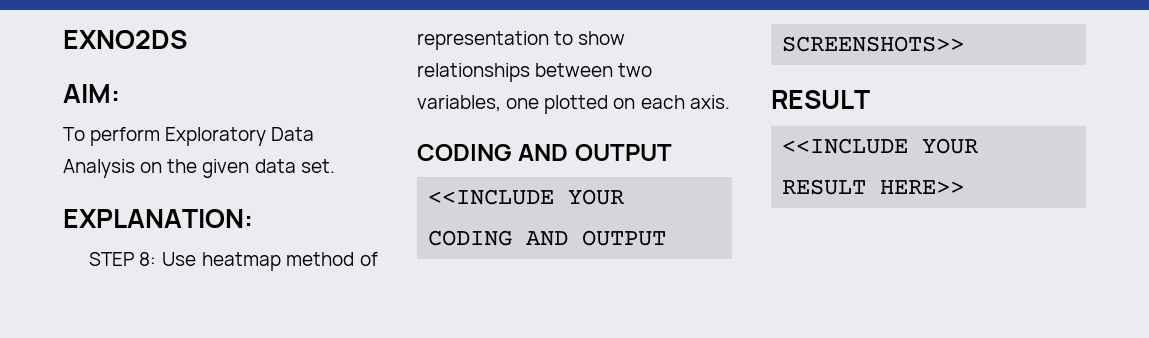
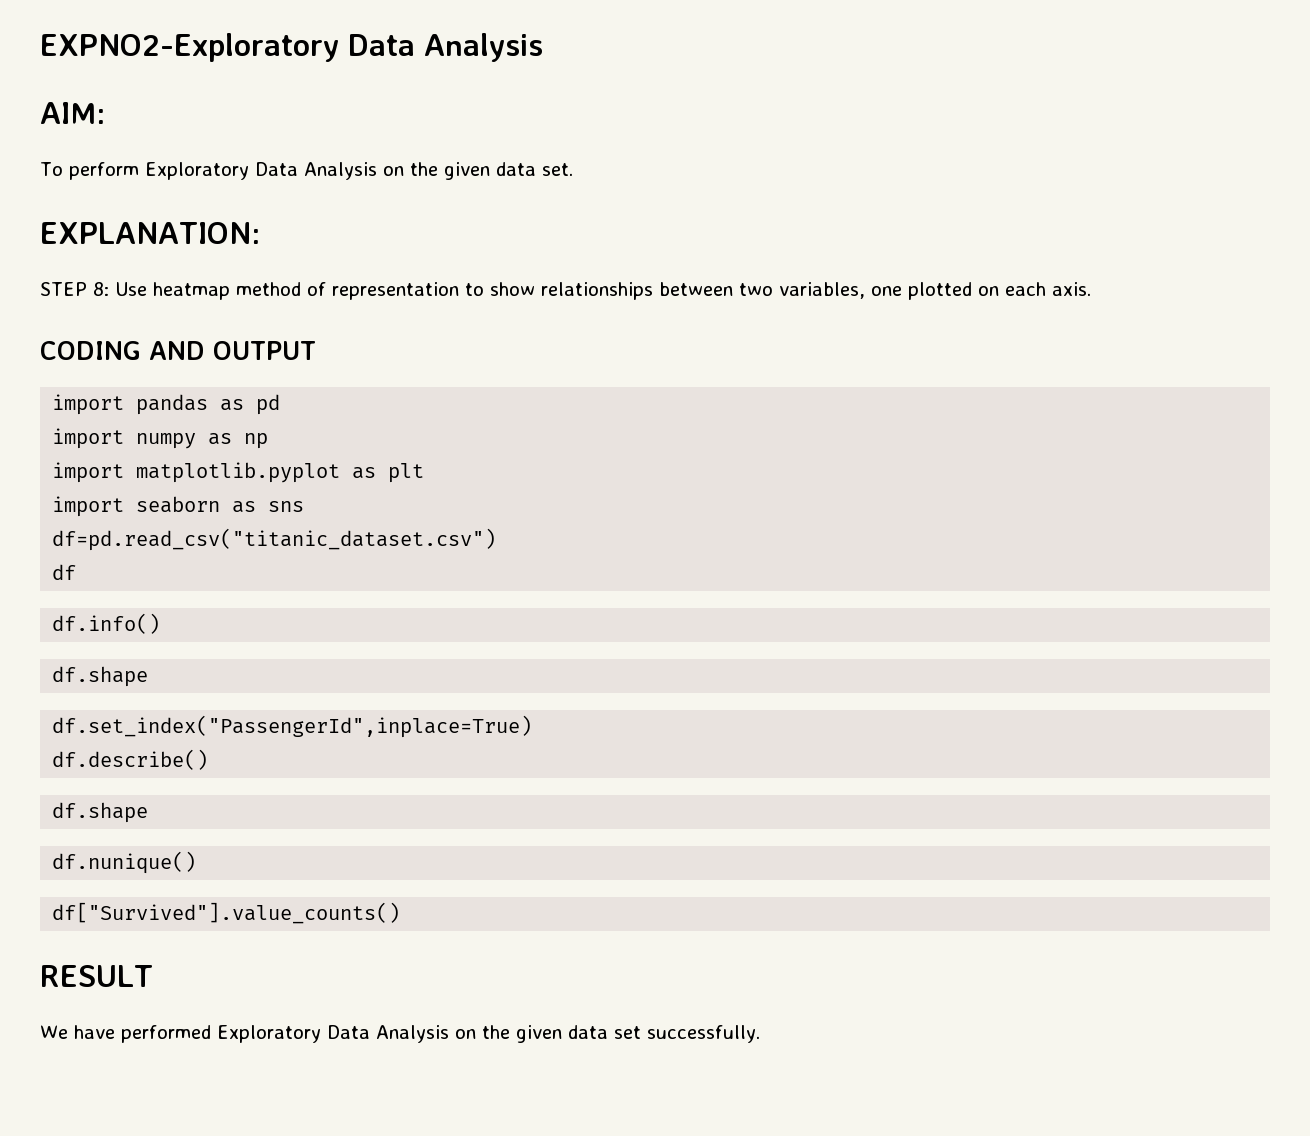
[63,30,187,49] EXNO2DS -> [40,33,543,62] EXPNO2-Exploratory Data Analysis
[428,189,625,205] [428,230,667,246] [782,36,965,52] [771,90,870,109] [782,138,979,154] [782,179,965,195] <<INCLUDE YOUR CODING AND OUTPUT SCREENSHOTS>> // RESULT // <<INCLUDE YOUR RESULT HERE>> -> [52,394,281,415] [52,428,269,449] [52,462,425,483] [52,496,305,517] [52,528,497,551] [52,564,77,580] [52,613,161,634] [52,666,149,687] [52,715,533,738] [52,749,209,770] [52,802,149,823] [52,851,197,874] [52,902,401,924] [40,965,153,987] [40,1025,760,1043] import pandas as pd // import numpy as np // import matplotlib.pyplot as plt // import seaborn as sns // df=pd.read_csv("titanic_dataset.csv") // df // df.info() // df.shape // df.set_index("PassengerId",inplace=True) // df.describe() // df.shape // df.nunique() // df["Survived"].value_counts() // RESULT // We have performed Exploratory Data Analysis on the given data set successfully.

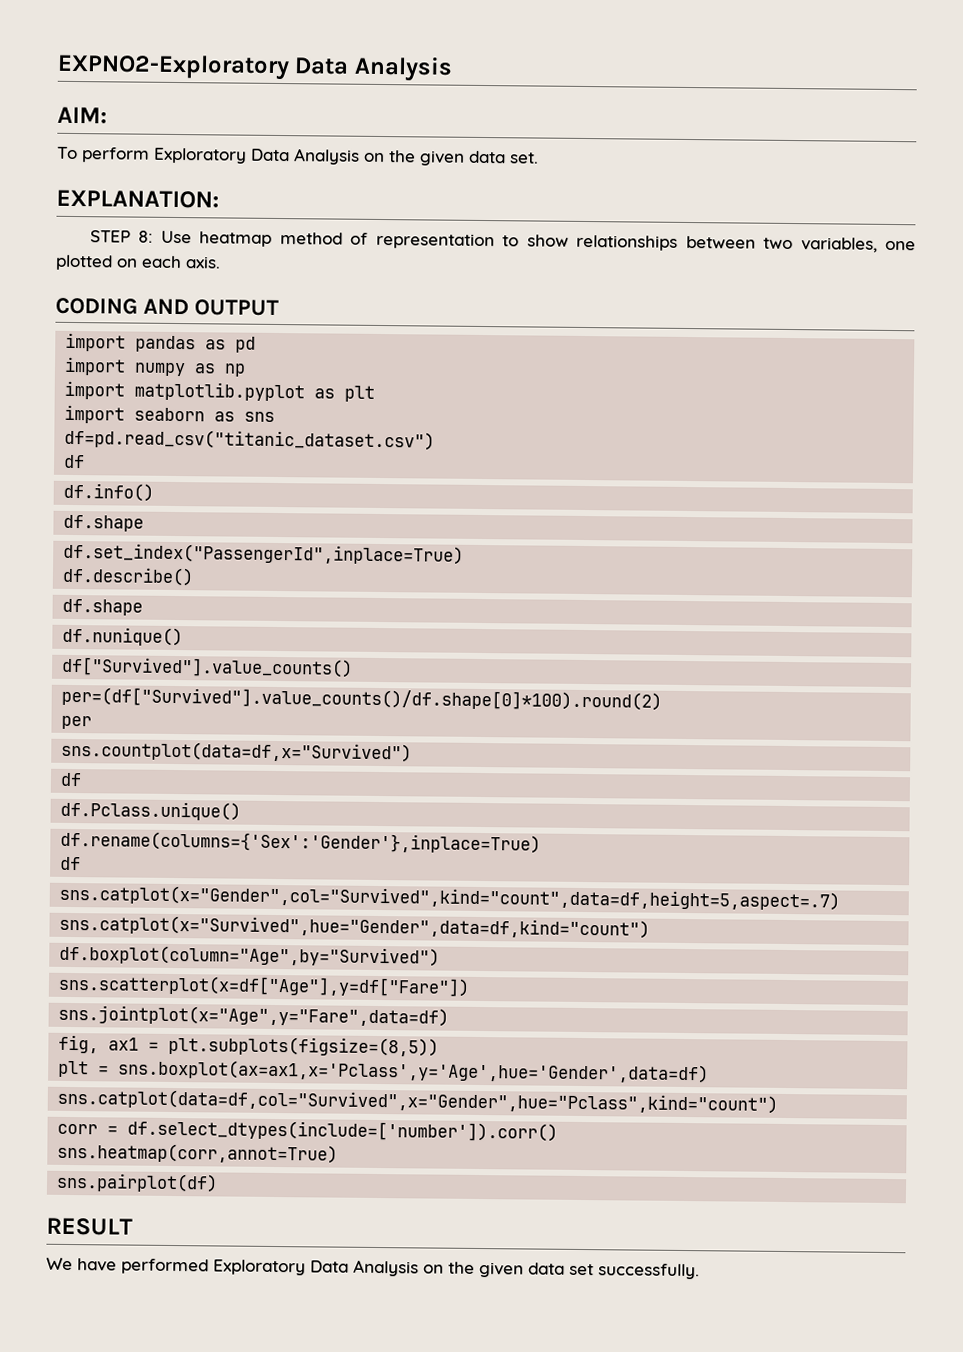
(401, 913) none -> [61,686,663,711] [61,715,93,730] [61,740,413,763] [60,772,83,787] [60,800,242,821] [60,830,542,854] [60,856,82,871] [59,884,841,911] [59,914,651,939] [59,944,441,967] [58,974,471,997] [58,1004,450,1027] [58,1034,440,1057] [58,1059,710,1084] [57,1088,779,1114] [57,1119,559,1142] [57,1142,339,1164] [56,1172,219,1193] // per=(df["Survived"].value_counts()/df.shape[0]*100).round(2) // per // sns.countplot(data=df,x="Survived") // df // df.Pclass.unique() // df.rename(columns={'Sex':'Gender'},inplace=True) // df // sns.catplot(x="Gender",col="Survived",kind="count",data=df,height=5,aspect=.7) // sns.catplot(x="Survived",hue="Gender",data=df,kind="count") // df.boxplot(column="Age",by="Survived") // sns.scatterplot(x=df["Age"],y=df["Fare"]) // sns.jointplot(x="Age",y="Fare",data=df) // fig, ax1 = plt.subplots(figsize=(8,5)) // plt = sns.boxplot(ax=ax1,x='Pclass',y='Age',hue='Gender',data=df) // sns.catplot(data=df,col="Survived",x="Gender",hue="Pclass",kind="count") // corr = df.select_dtypes(include=['number']).corr() // sns.heatmap(corr,annot=True) // sns.pairplot(df)

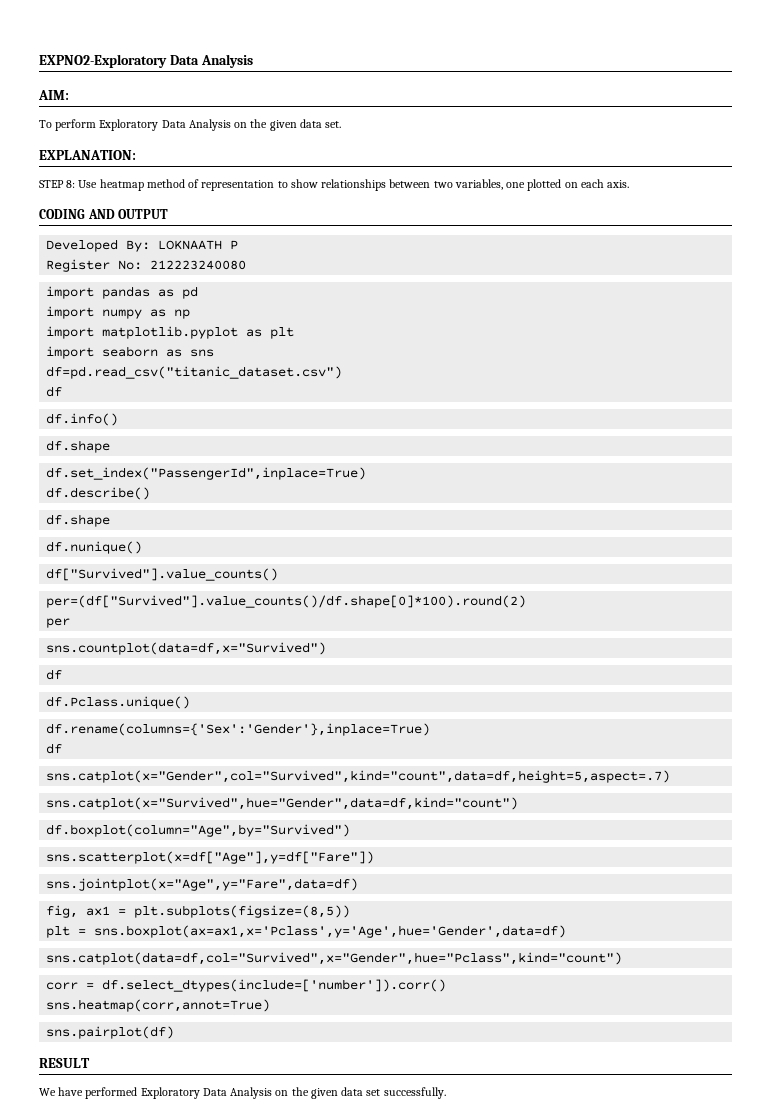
(280, 308) none -> [46,239,239,252] [46,259,247,272] // Developed By: LOKNAATH P // Register No: 212223240080

